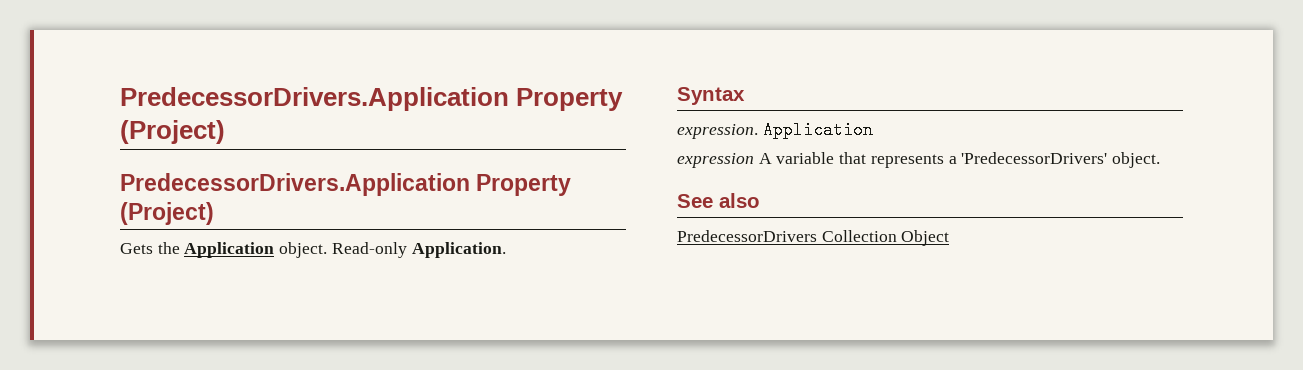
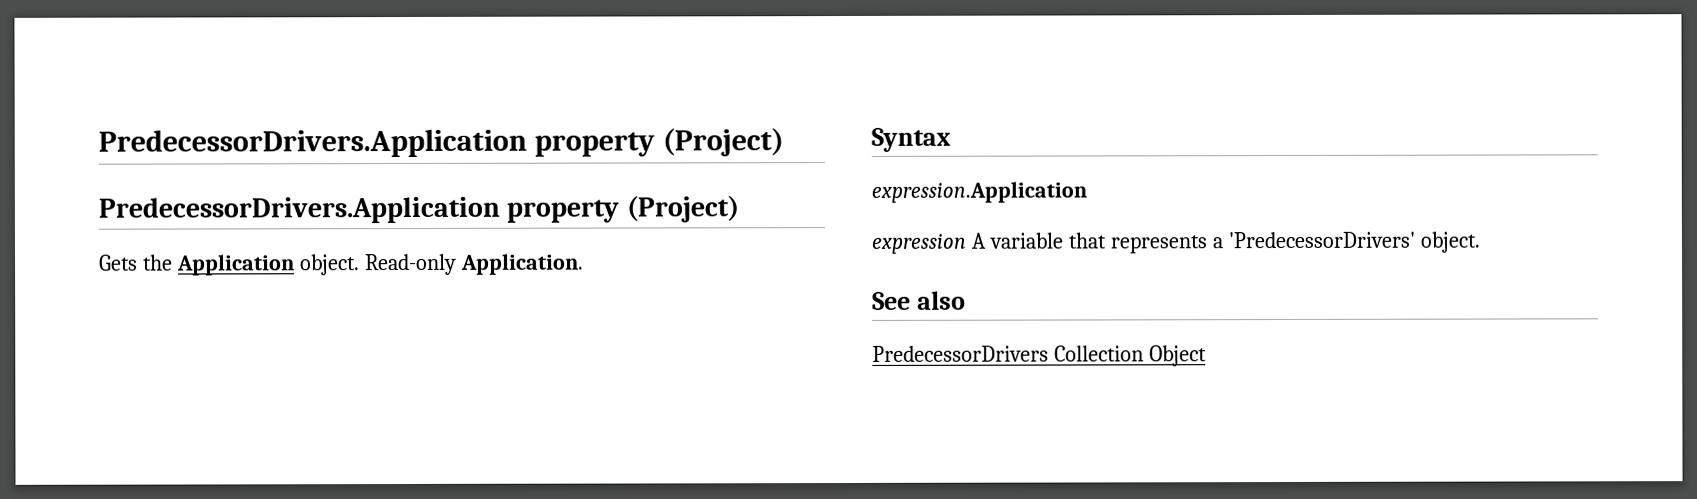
[120,87,624,111] PredecessorDrivers.Application Property -> [98,128,656,158] PredecessorDrivers.Application property
[476,174,572,196] Property -> [506,199,620,223] property
[677,121,873,139] expression. Application -> [871,181,1087,203] expression.Application

